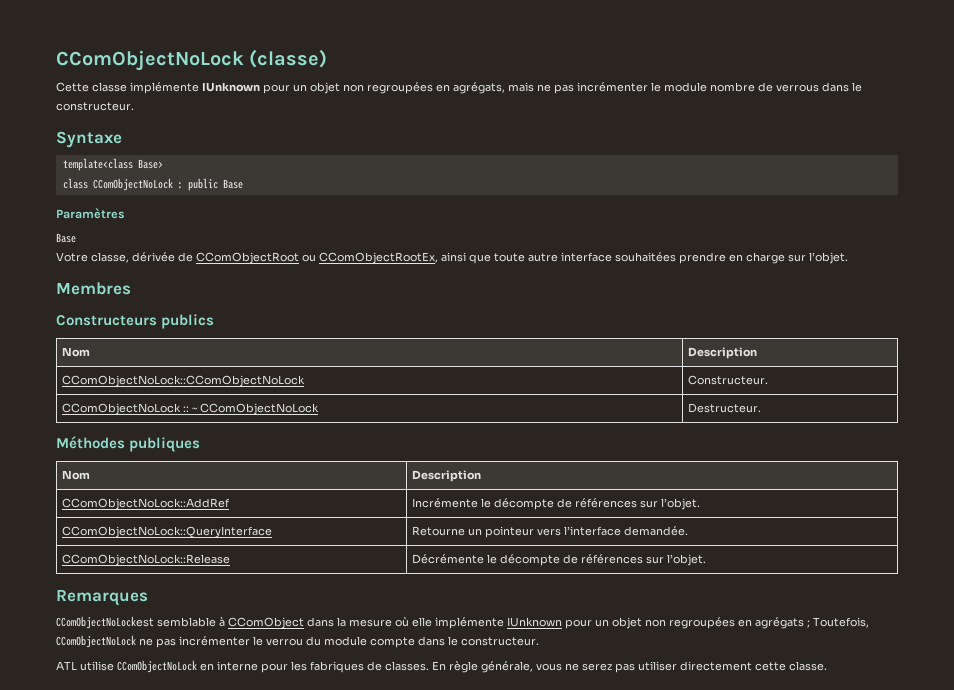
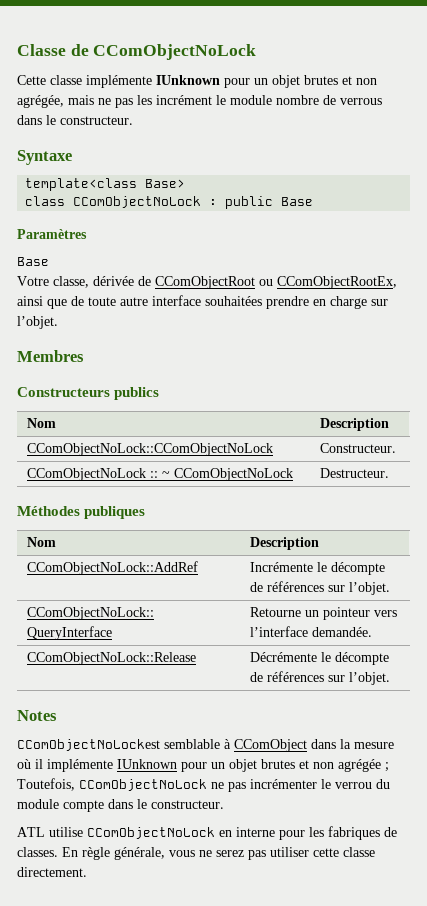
[56,49,328,71] CComObjectNoLock (classe) -> [17,44,257,60] Classe de CComObjectNoLock
[343,82,505,94] non regroupées en agrégats, -> [304,75,377,85] [17,95,64,108] brutes et non agrégée,
[577,82,648,92] incrémenter -> [137,95,212,105] les incrément
(491, 259) none -> [71,296,84,306] de
[56,589,148,606] Remarques -> [17,710,57,721] Notes
[412,617,804,629] elle implémente IUnknown pour un objet non regroupées en agrégats -> [35,759,381,772] il implémente IUnknown pour un objet brutes et non agrégée
[680,661,827,671] directement cette classe. -> [313,847,375,857] [17,867,87,877] cette classe directement.

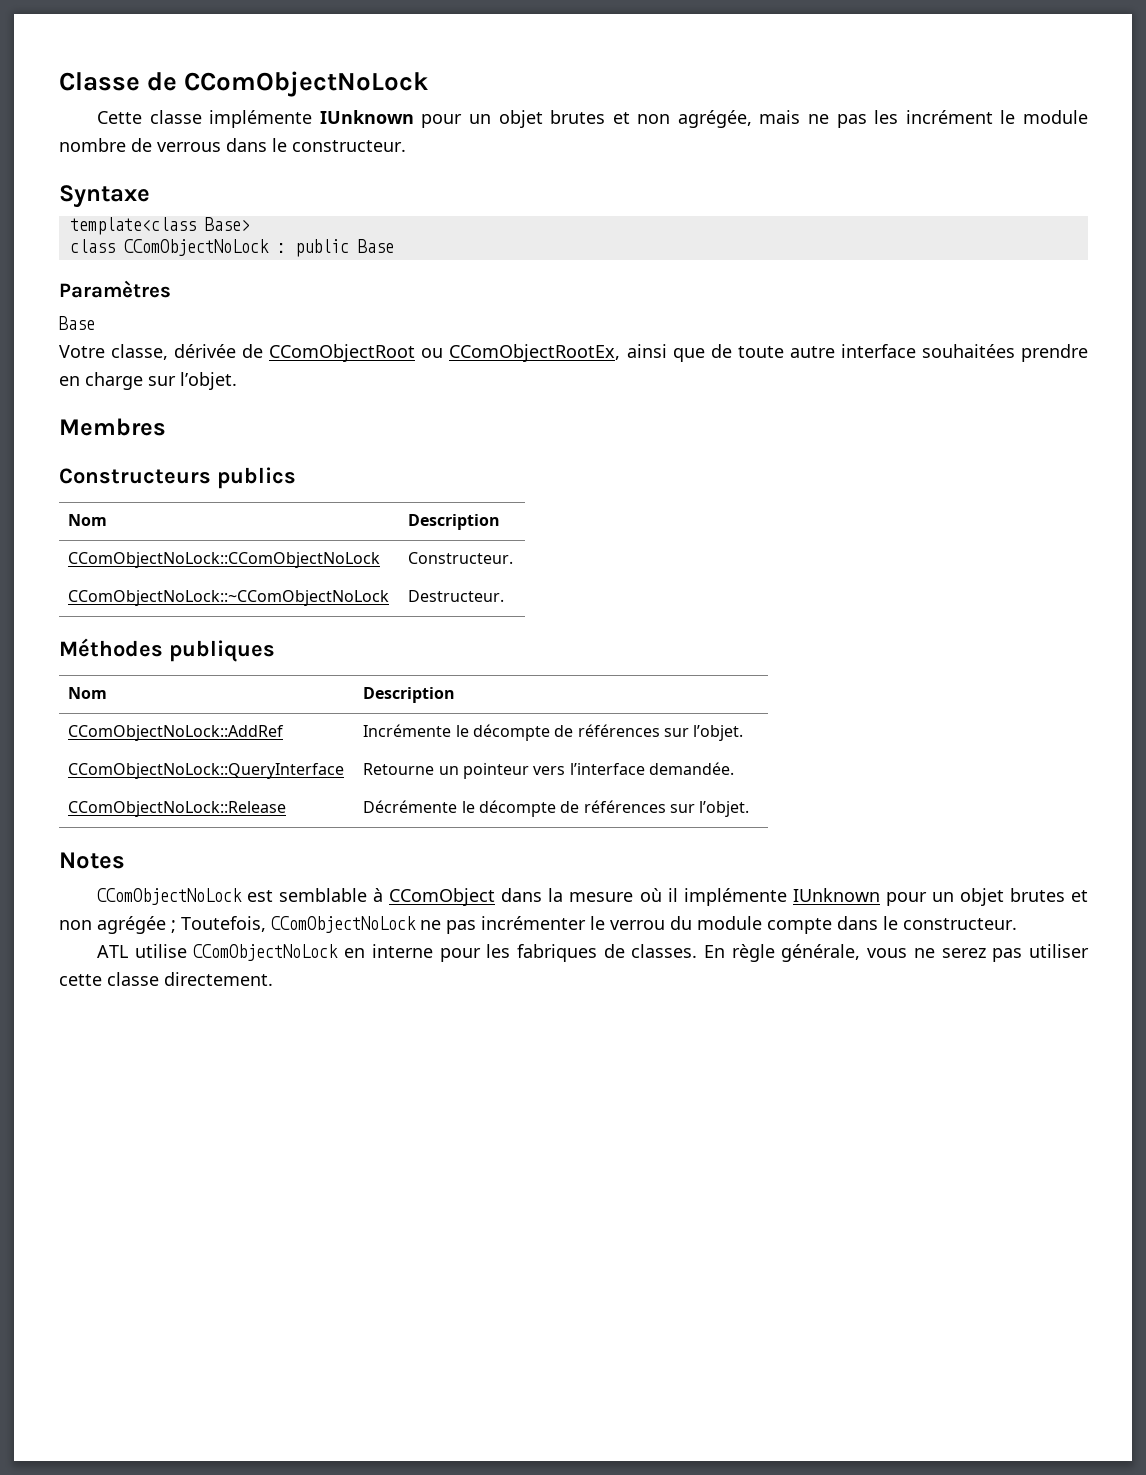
[27,468,294,481] CComObjectNoLock :: ~ CComObjectNoLock -> [68,590,390,606] CComObjectNoLock::~CComObjectNoLock
[17,739,160,751] CComObjectNoLockest -> [97,888,274,905] CComObjectNoLock est

